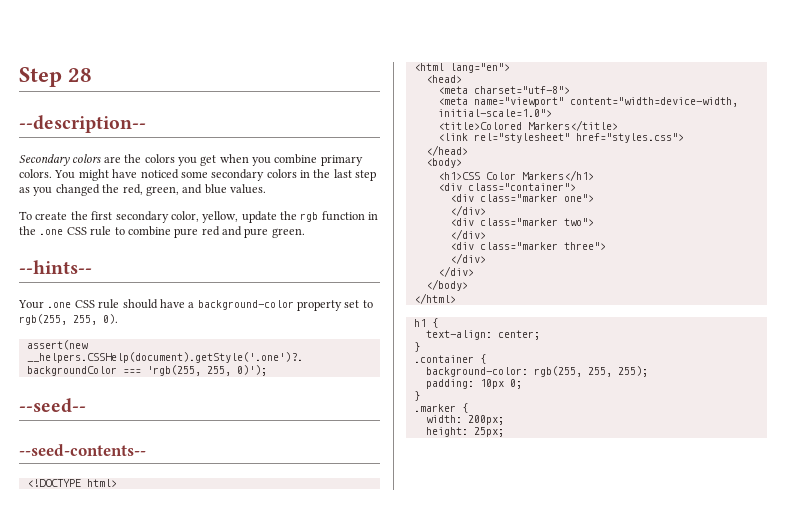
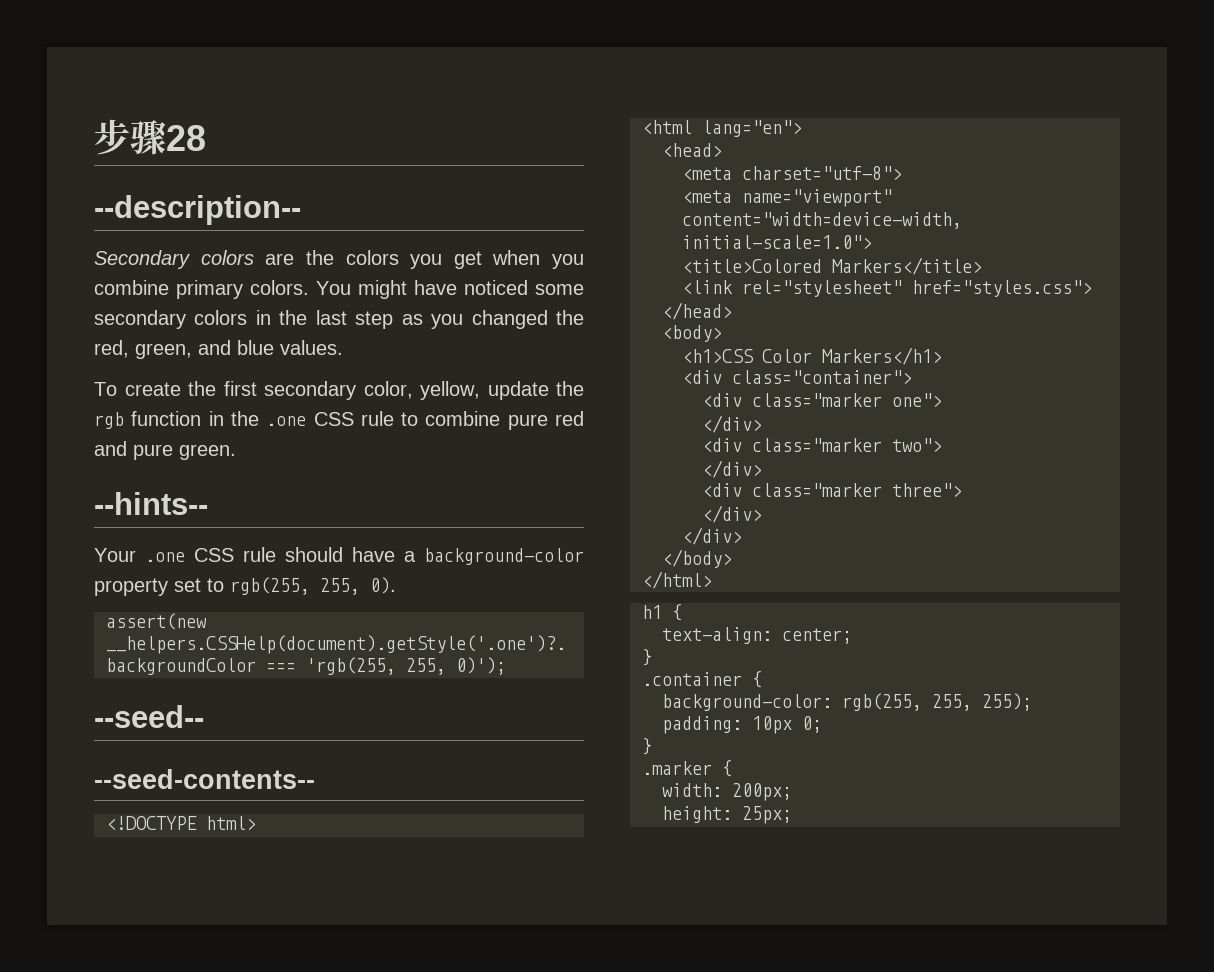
[19,67,62,87] Step -> [94,119,166,155] 步骤

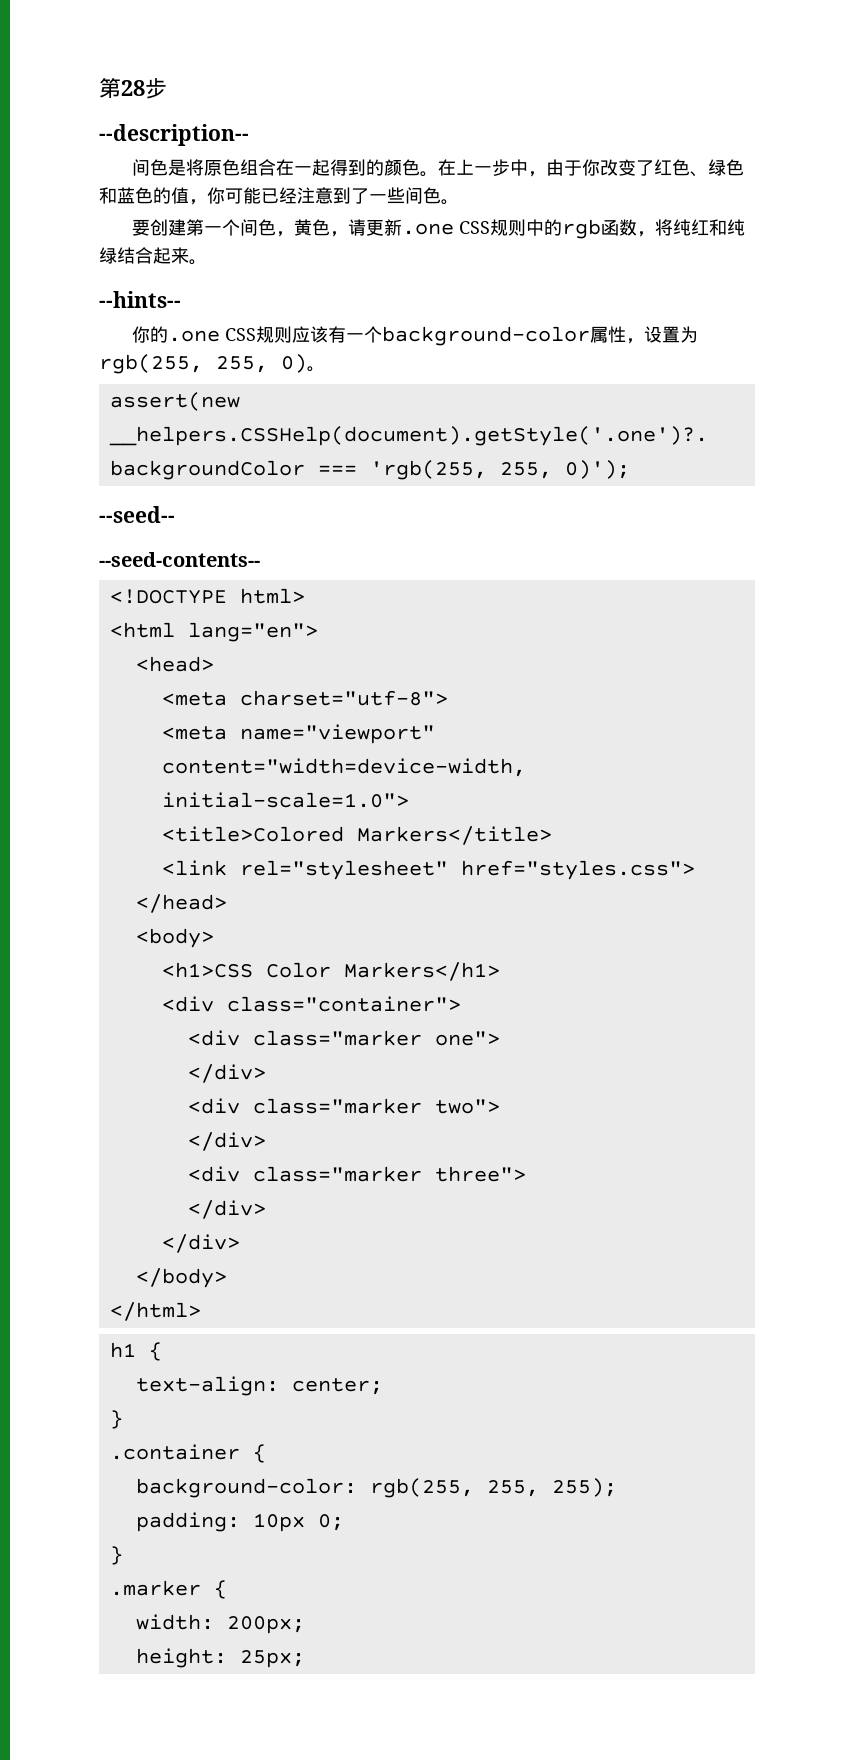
[94,119,206,155] 步骤28 -> [99,78,167,99] 第28步
[94,250,584,269] [94,280,584,299] [94,310,585,329] [94,340,343,359] [94,381,584,400] [94,411,584,430] [94,441,236,460] Secondary colors are the colors you get when you combine primary colors. You might have noticed some secondary colors in the last step as you changed the red, green, and blue values. // To create the first secondary color, yellow, update the rgb function in the .one CSS rule to combine pure red and pure green. -> [131,159,744,177] [99,187,459,205] [131,219,745,239] [99,247,207,265] 间色是将原色组合在一起得到的颜色。在上一步中，由于你改变了红色、绿色和蓝色的值，你可能已经注意到了一些间色。 // 要创建第一个间色，黄色，请更新.one CSS规则中的rgb函数，将纯红和纯绿结合起来。
[94,547,584,565] [94,577,396,596] Your .one CSS rule should have a background-color property set to rgb(255, 255, 0). -> [131,326,698,346] [99,354,325,374] 你的.one CSS规则应该有一个background-color属性，设置为rgb(255, 255, 0)。

